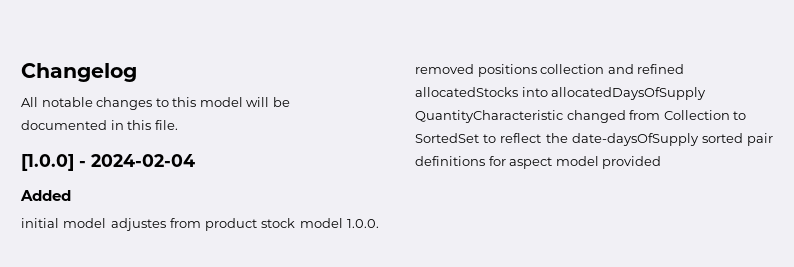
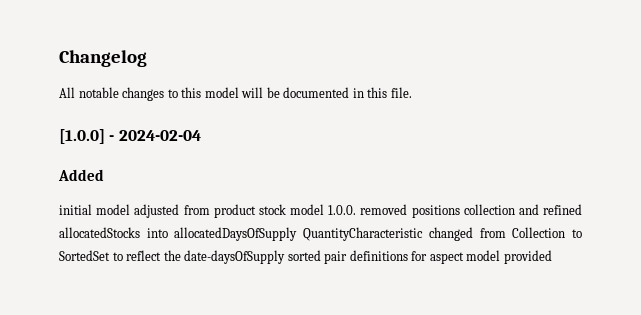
[110,218,166,231] adjustes -> [134,204,180,218] adjusted

